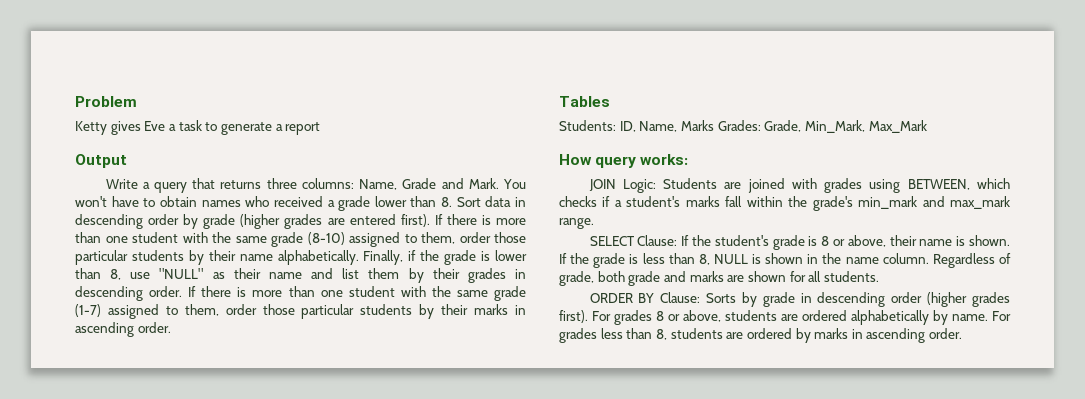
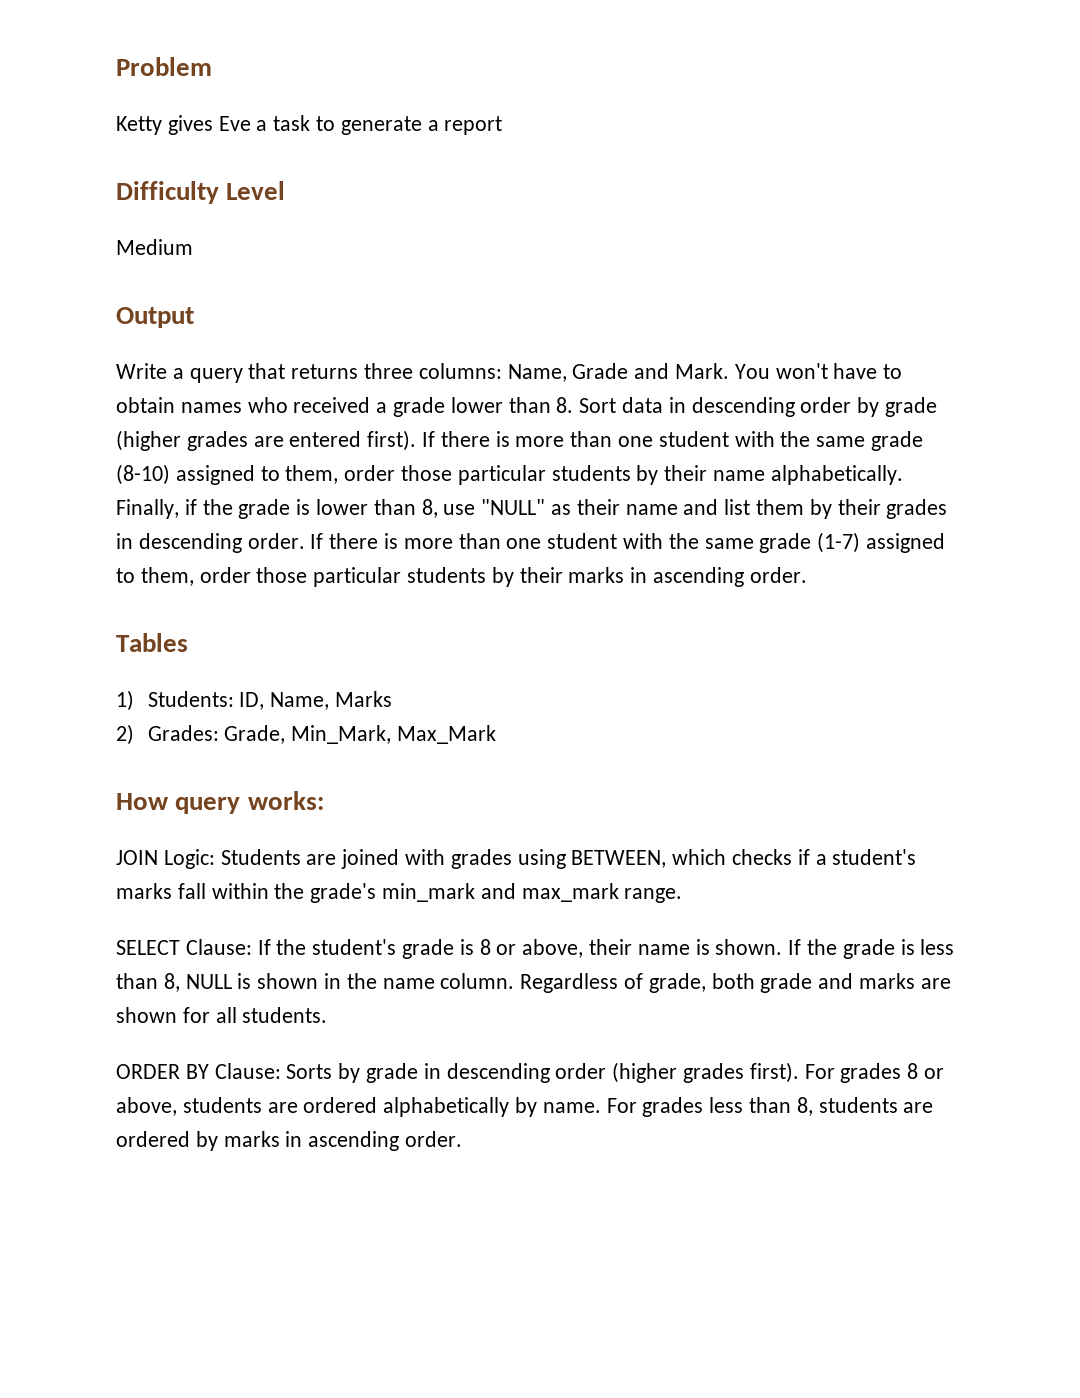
(321, 128) none -> [116,181,286,204] [116,239,193,255] // Difficulty Level // Medium
(610, 101) none -> [116,690,134,711] 1)
(714, 125) none -> [116,724,134,745] // 2)

